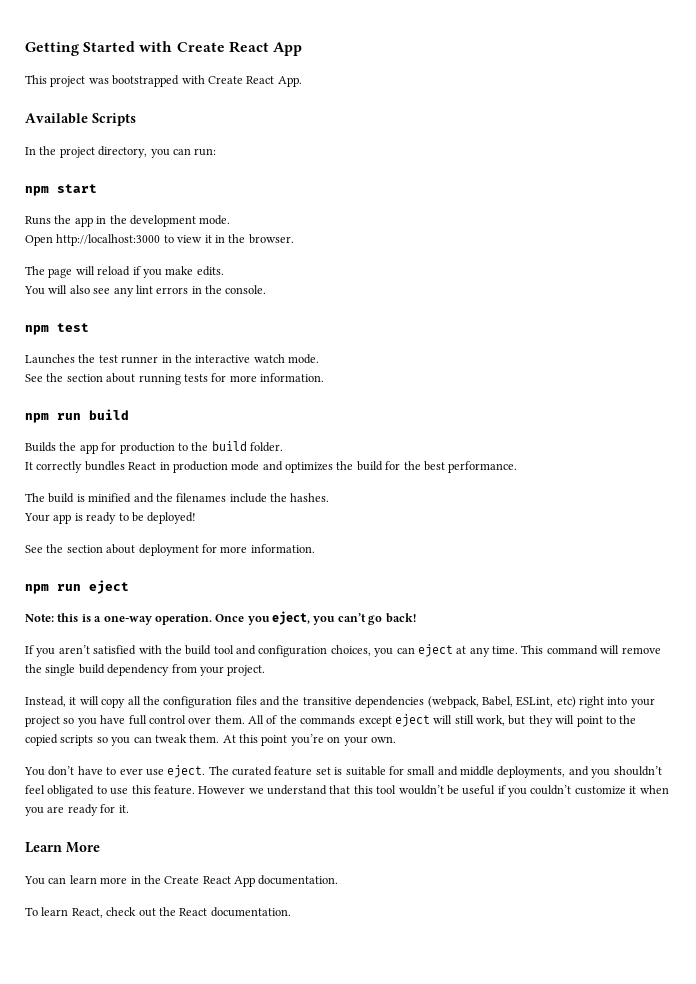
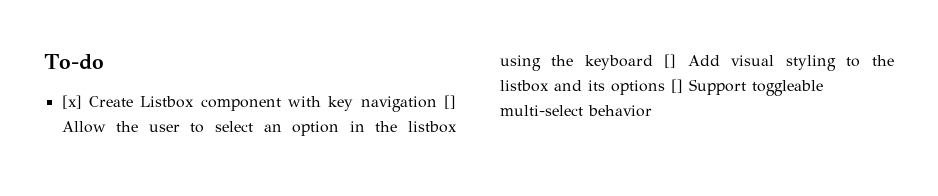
[25,41,302,56] [25,75,302,87] [25,113,136,126] [25,146,217,158] [25,184,97,196] [25,215,231,227] [25,234,294,246] [25,266,224,278] [24,285,267,297] [25,323,89,335] [25,354,319,364] [25,373,324,385] [25,409,129,423] [25,441,283,454] [25,461,518,473] [25,493,330,503] [24,512,197,524] [25,544,315,556] [25,580,129,594] [25,611,416,625] [25,644,661,657] [25,664,266,676] [25,696,655,708] [25,714,637,727] [25,734,396,746] [24,765,662,778] [25,785,669,797] [25,804,129,816] [25,842,100,853] [24,875,339,887] [25,907,291,918] Getting Started with Create React App // This project was bootstrapped with Create React App. // Available Scripts // In the project directory, you can run: // npm start // Runs the app in the development mode. // Open http://localhost:3000 to view it in the browser. // The page will reload if you make edits. // You will also see any lint errors in the console. // npm test // Launches the test runner in the interactive watch mode. // See the section about running tests for more information. // npm run build // Builds the app for production to the build folder. // It correctly bundles React in production mode and optimizes the build for the best performance. // The build is minified and the filenames include the hashes. // Your app is ready to be deployed! // See the section about deployment for more information. // npm run eject // Note: this is a one-way operation. Once you eject, you can’t go back! // If you aren’t satisfied with the build tool and configuration choices, you can eject at any time. This command will remove the single build dependency from your project. // Instead, it will copy all the configuration files and the transitive dependencies (webpack, Babel, ESLint, etc) right into your project so you have full control over them. All of the commands except eject will still work, but they will point to the copied scripts so you can tweak them. At this point you’re on your own. // You don’t have to ever use eject. The curated feature set is suitable for small and middle deployments, and you shouldn’t feel obligated to use this feature. However we understand that this tool wouldn’t be useful if you couldn’t customize it when you are ready for it. // Learn More // You can learn more in the Create React App documentation. // To learn React, check out the React documentation. -> [44,54,104,70] [61,95,456,112] [61,121,458,136] [499,54,894,71] [499,79,823,96] [499,105,652,117] To-do // [x] Create Listbox component with key navigation [] Allow the user to select an option in the listbox using the keyboard [] Add visual styling to the listbox and its options [] Support toggleable multi-select behavior

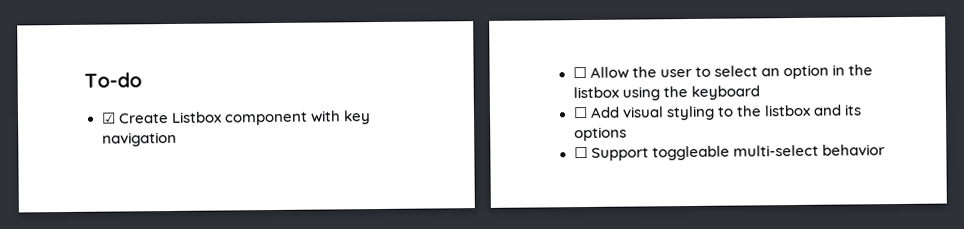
[61,95,82,109] [x] -> [100,112,116,124] ☑
[444,95,456,109] [] -> [572,66,587,79] // ☐
[664,54,677,68] [] -> [572,106,588,119] // ☐
[670,79,683,93] [] -> [573,146,588,159] // ☐

